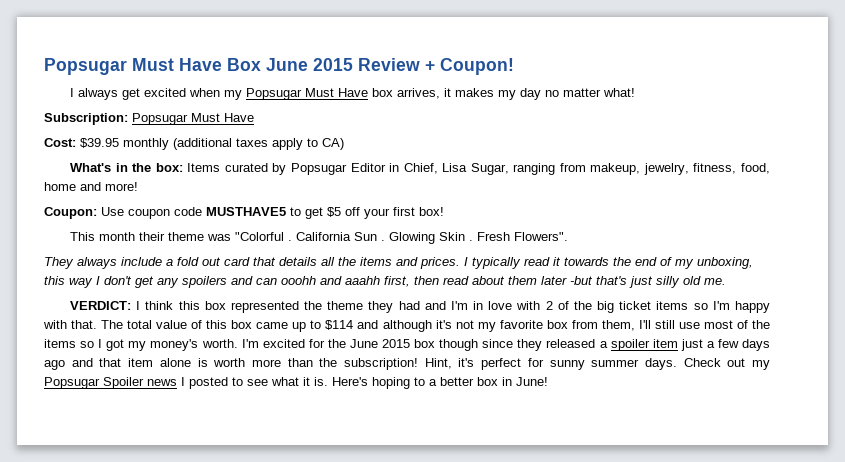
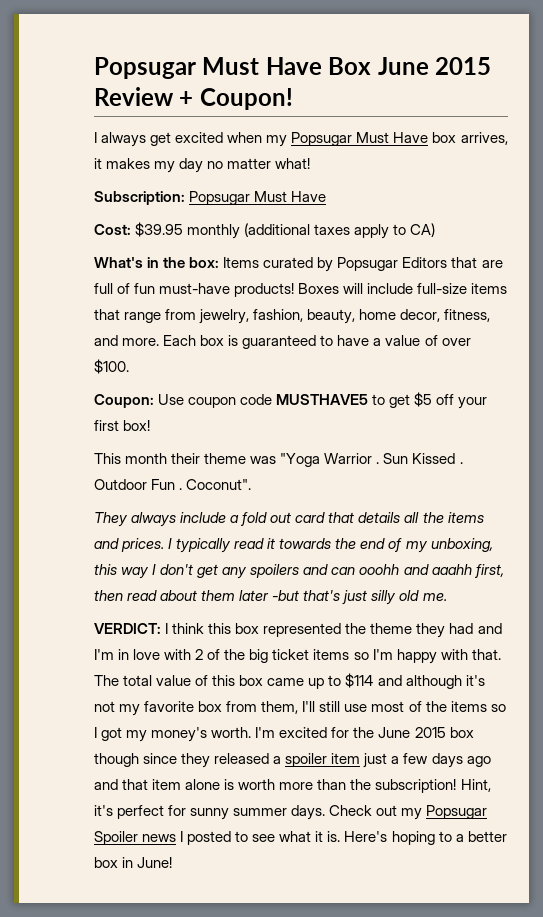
[350,163,771,175] [44,182,138,191] Editor in Chief, Lisa Sugar, ranging from makeup, jewelry, fitness, food, home and more! -> [402,257,503,268] [94,283,508,297] [94,309,491,324] [94,335,471,349] [94,359,129,374] Editors that are full of fun must-have products! Boxes will include full-size items that range from jewelry, fashion, beauty, home decor, fitness, and more. Each box is guaranteed to have a value of over $100.
[235,232,569,244] "Colorful . California Sun . Glowing Skin . Fresh Flowers". -> [280,453,463,467] [94,479,252,490] "Yoga Warrior . Sun Kissed . Outdoor Fun . Coconut".

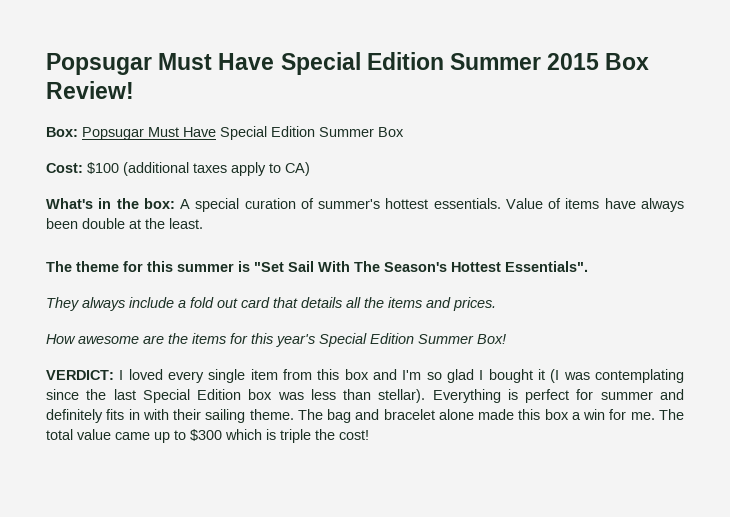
[94,57,492,79] [94,87,293,110] [94,132,508,147] [94,158,311,173] [94,191,327,205] Popsugar Must Have Box June 2015 Review + Coupon! // I always get excited when my Popsugar Must Have box arrives, it makes my day no matter what! // Subscription: Popsugar Must Have -> [46,52,650,75] [46,81,134,99] [46,126,404,140] Popsugar Must Have Special Edition Summer 2015 Box Review! // Box: Popsugar Must Have Special Edition Summer Box
[135,222,241,239] $39.95 monthly -> [87,162,119,174] $100
[223,257,503,272] [94,283,508,297] [94,309,491,324] [94,335,471,349] [94,359,129,374] [94,392,488,409] [94,420,151,431] [94,453,463,467] [94,479,252,490] Items curated by Popsugar Editors that are full of fun must-have products! Boxes will include full-size items that range from jewelry, fashion, beauty, home decor, fitness, and more. Each box is guaranteed to have a value of over $100. // Coupon: Use coupon code MUSTHAVE5 to get $5 off your first box! // This month their theme was "Yoga Warrior . Sun Kissed . Outdoor Fun . Coconut". -> [180,198,684,212] [46,218,203,229] [46,261,588,272] A special curation of summer's hottest essentials. Value of items have always been double at the least. // The theme for this summer is "Set Sail With The Season's Hottest Essentials".
[168,538,493,553] [94,564,504,579] [94,590,447,605] [94,623,502,638] [94,649,501,664] [94,673,485,689] [94,701,506,716] [94,727,474,742] [94,753,491,768] [94,779,491,793] [94,805,488,820] [94,831,507,845] [94,857,173,868] I typically read it towards the end of my unboxing, this way I don't get any spoilers and can ooohh and aaahh first, then read about them later -but that's just silly old me. // VERDICT: I think this box represented the theme they had and I'm in love with 2 of the big ticket items so I'm happy with that. The total value of this box came up to $114 and although it's not my favorite box from them, I'll still use most of the items so I got my money's worth. I'm excited for the June 2015 box though since they released a spoiler item just a few days ago and that item alone is worth more than the subscription! Hint, it's perfect for sunny summer days. Check out my Popsugar Spoiler news I posted to see what it is. Here's hoping to a better box in June! -> [46,333,506,347] [46,369,684,383] [46,389,684,403] [46,409,684,423] [46,429,369,443] // How awesome are the items for this year's Special Edition Summer Box! // VERDICT: I loved every single item from this box and I'm so glad I bought it (I was contemplating since the last Special Edition box was less than stellar). Everything is perfect for summer and definitely fits in with their sailing theme. The bag and bracelet alone made this box a win for me. The total value came up to $300 which is triple the cost!

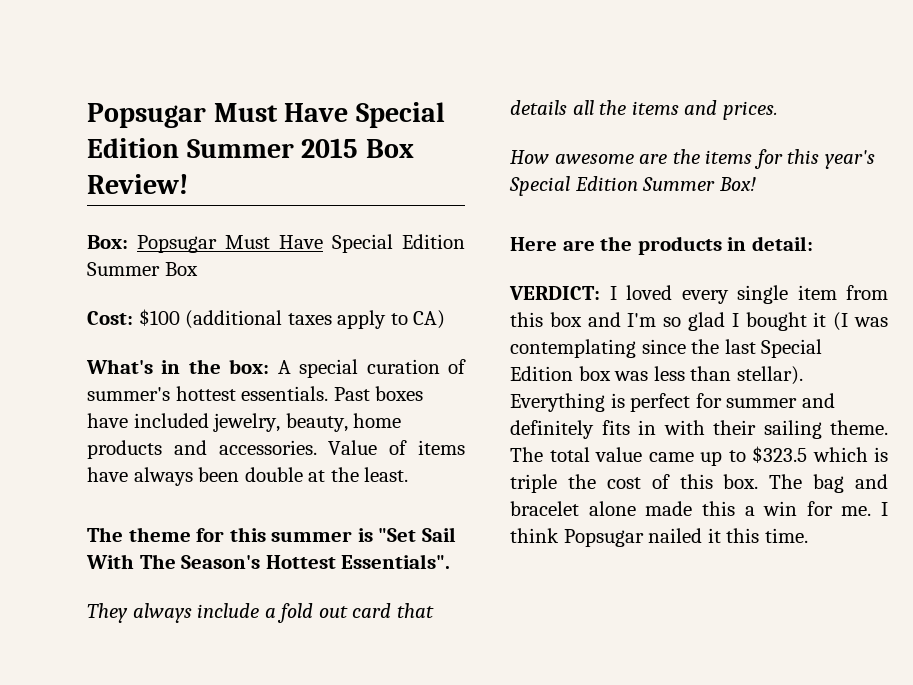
(501, 203) none -> [333,386,424,401] [87,413,402,432] [87,440,317,459] Past boxes have included jewelry, beauty, home products and accessories.
(506, 339) none -> [510,236,813,255] // Here are the products in detail:
(323, 414) none -> [549,446,888,466] [510,474,803,493] total value came up to $323.5 which is triple the cost of this box. The
[544,409,569,420] box -> (735, 508) none
[659,409,684,420] [46,429,369,443] The total value came up to $300 which is triple the cost! -> [881,502,888,516] [510,528,808,547] I think Popsugar nailed it this time.

